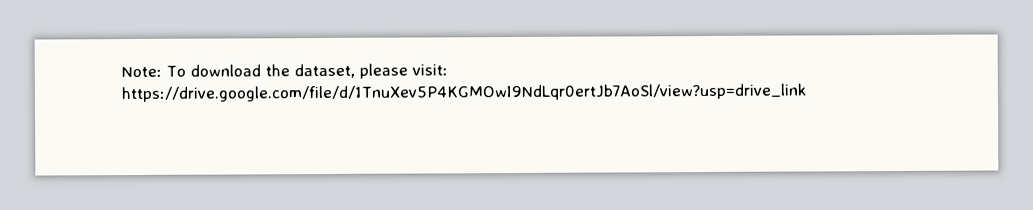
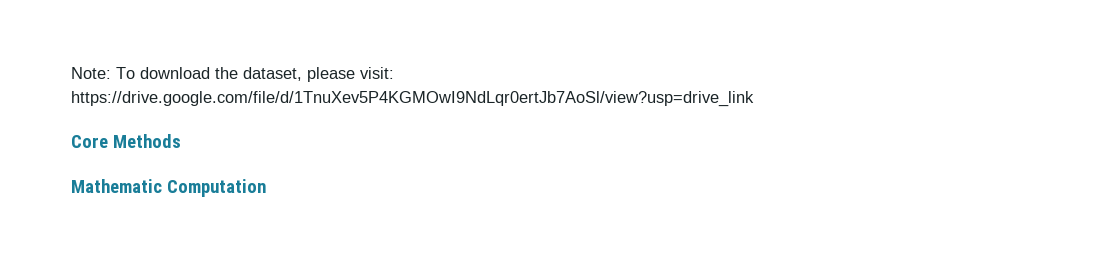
(806, 93) none -> [71,134,181,148] [71,179,266,197] // Core Methods // Mathematic Computation

